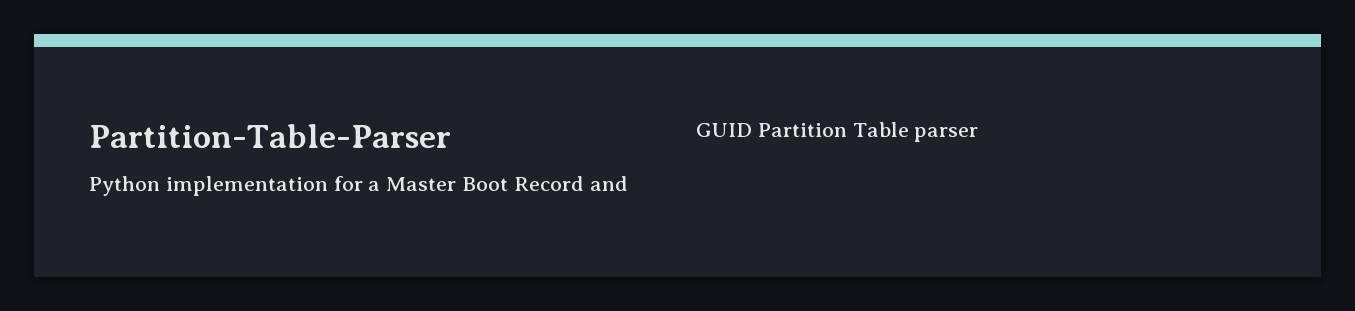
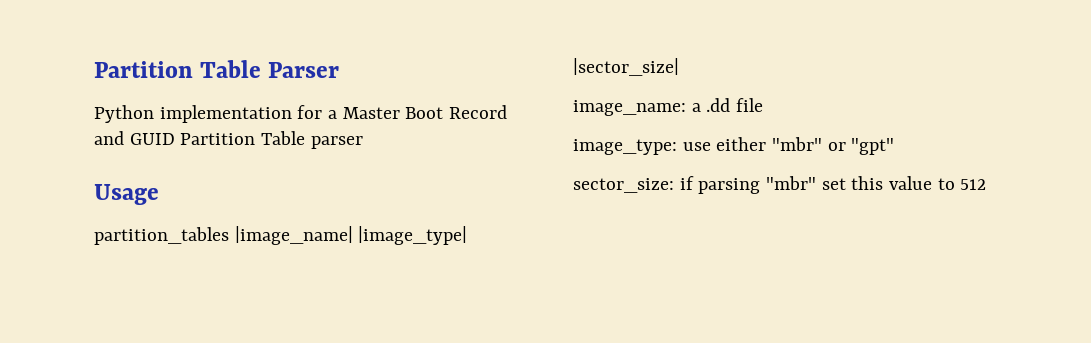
[89,124,451,148] Partition-Table-Parser -> [94,60,340,78] Partition Table Parser
(979, 134) none -> [94,184,159,205] [94,226,468,245] [573,58,679,76] [573,98,764,116] [573,137,895,155] [573,176,987,194] // Usage // partition_tables |image_name| |image_type| |sector_size| // image_name: a .dd file // image_type: use either "mbr" or "gpt" // sector_size: if parsing "mbr" set this value to 512

